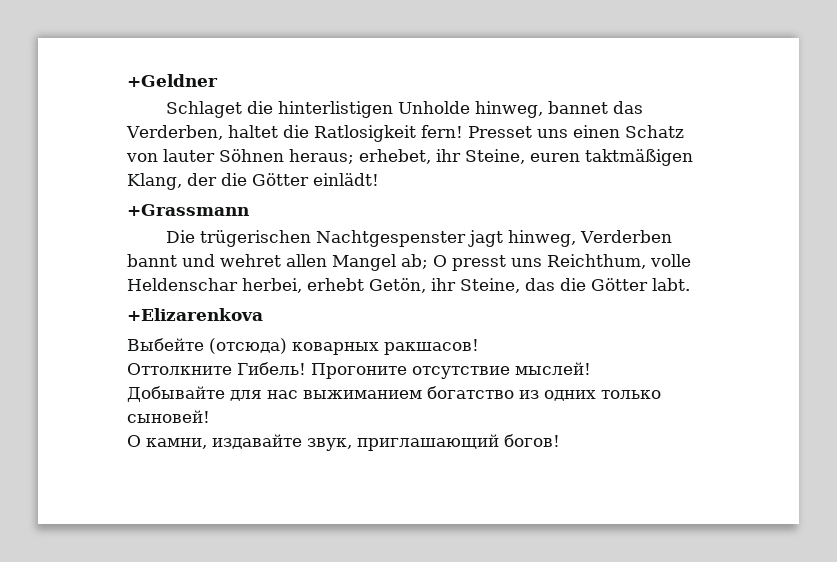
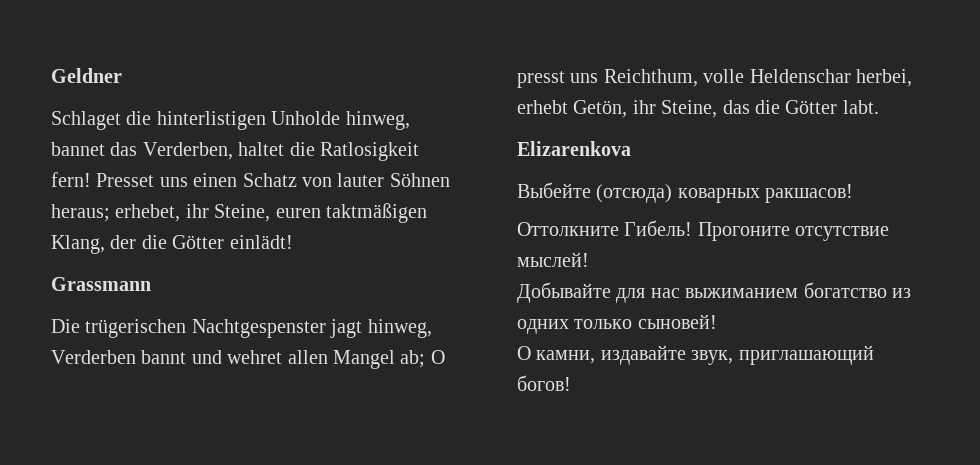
[127,74,218,87] +Geldner -> [51,68,122,83] Geldner
[127,204,249,216] +Grassmann -> [51,277,151,291] Grassmann
[127,308,263,321] +Elizarenkova -> [517,141,631,156] Elizarenkova

